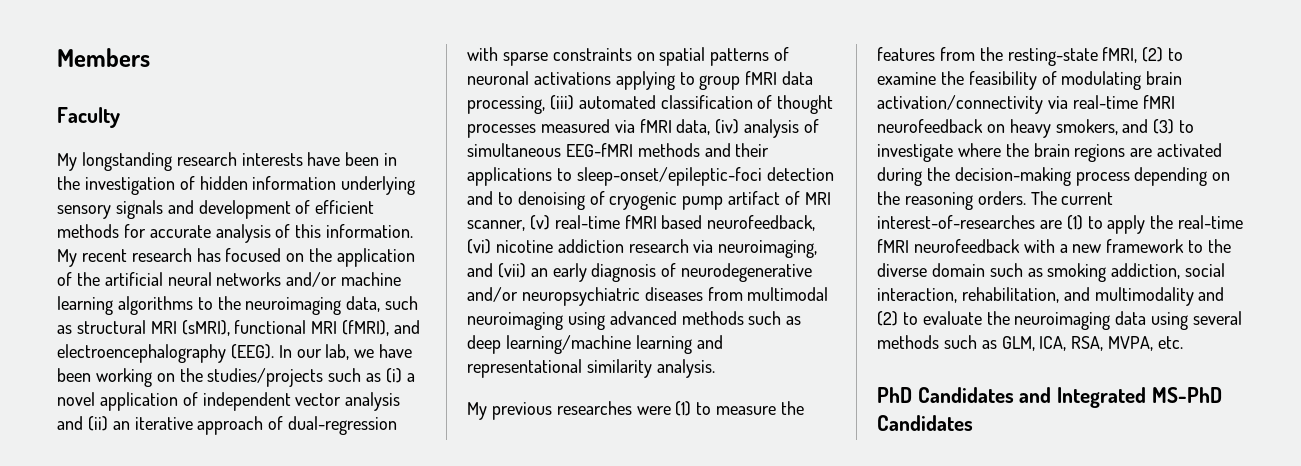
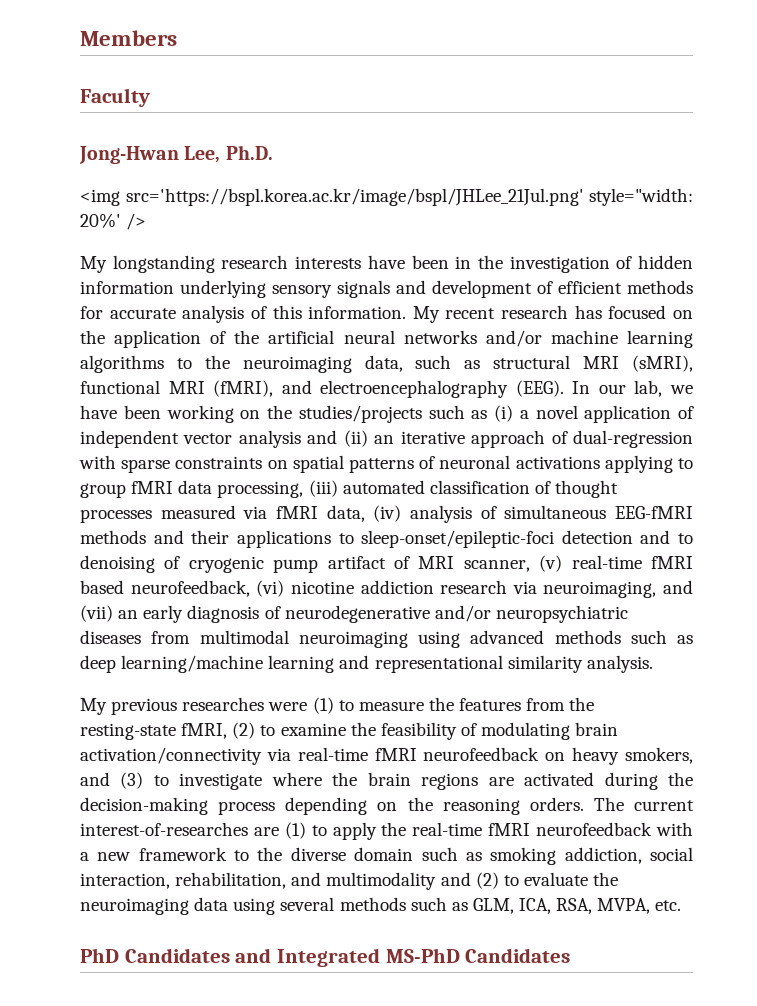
(120, 117) none -> [79,145,273,164] [80,188,693,206] [80,213,147,230] // Jong-Hwan Lee, Ph.D. // <img src='https://bspl.korea.ac.kr/image/bspl/JHLee_21Jul.png' style="width: 20%' />

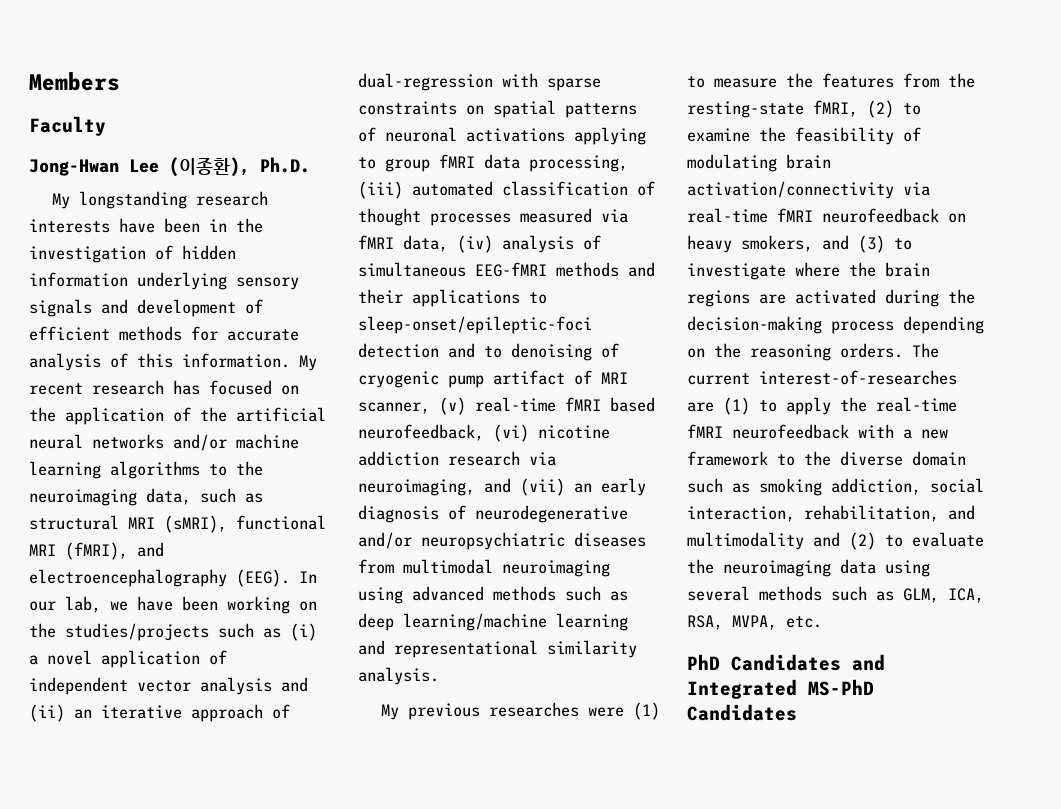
[184,146,221,163] Lee, -> [129,157,250,177] Lee (이종환),
[80,188,693,206] [80,213,147,230] // <img src='https://bspl.korea.ac.kr/image/bspl/JHLee_21Jul.png' style="width: 20%' /> -> (310, 165) none

